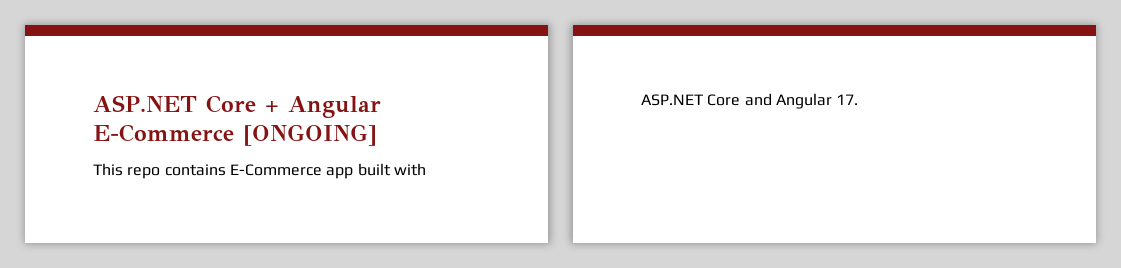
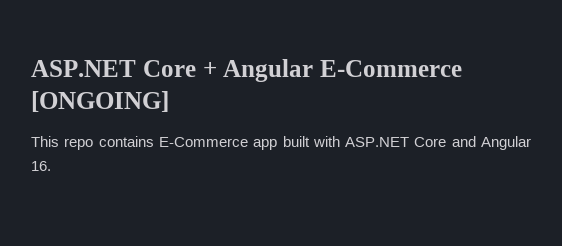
[836,94,859,105] 17. -> [31,161,51,171] 16.

